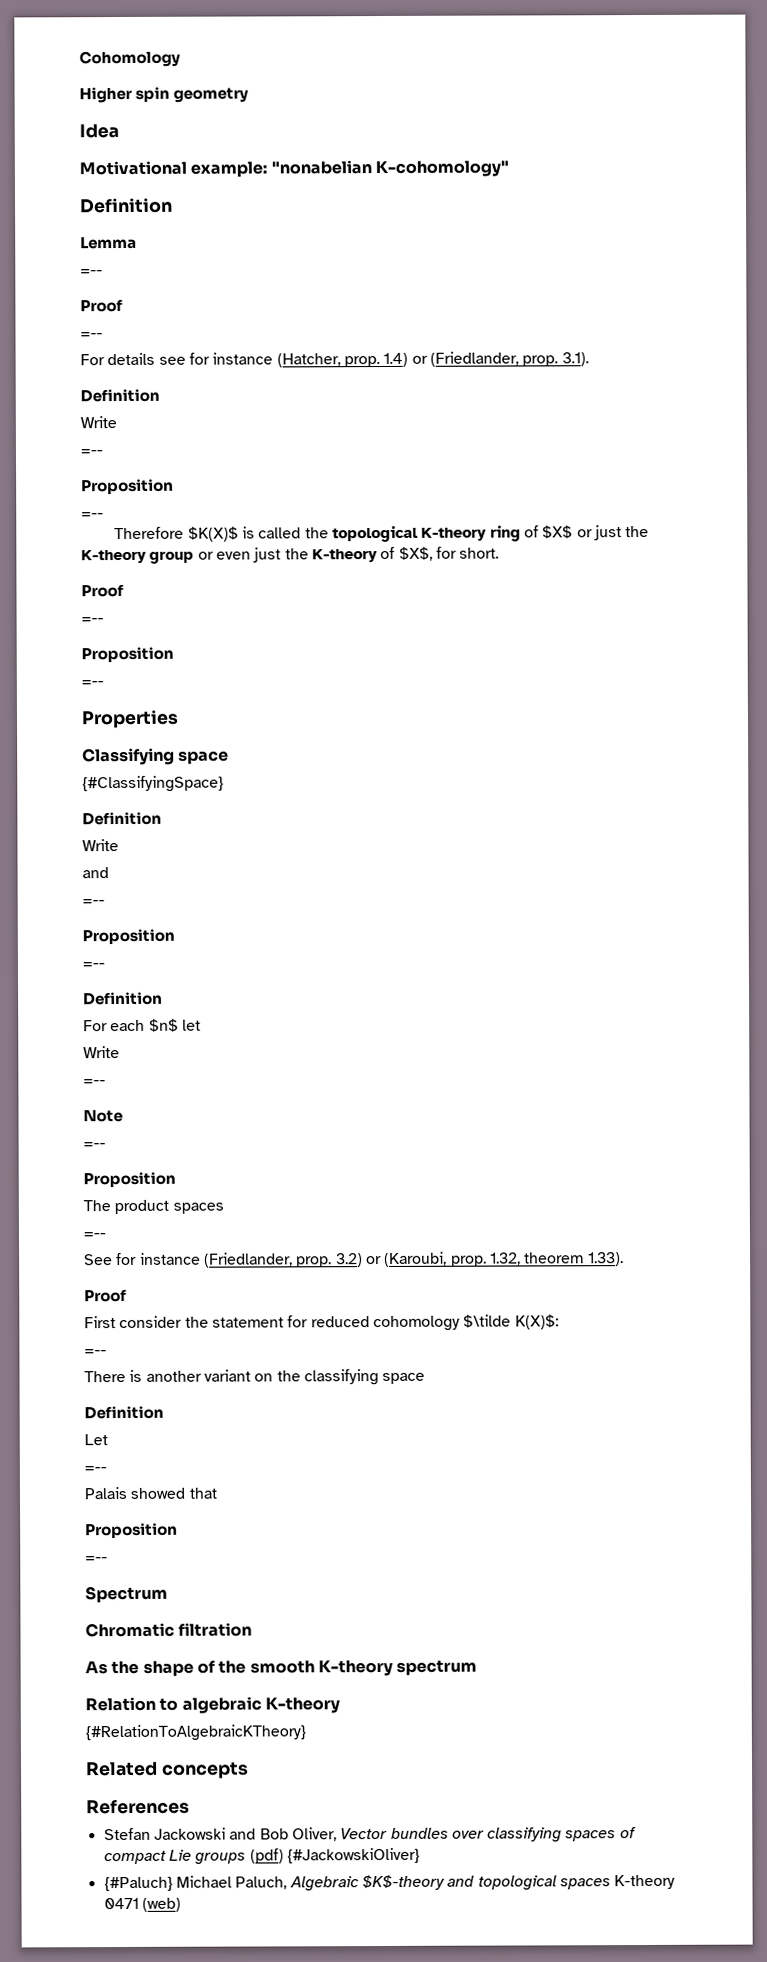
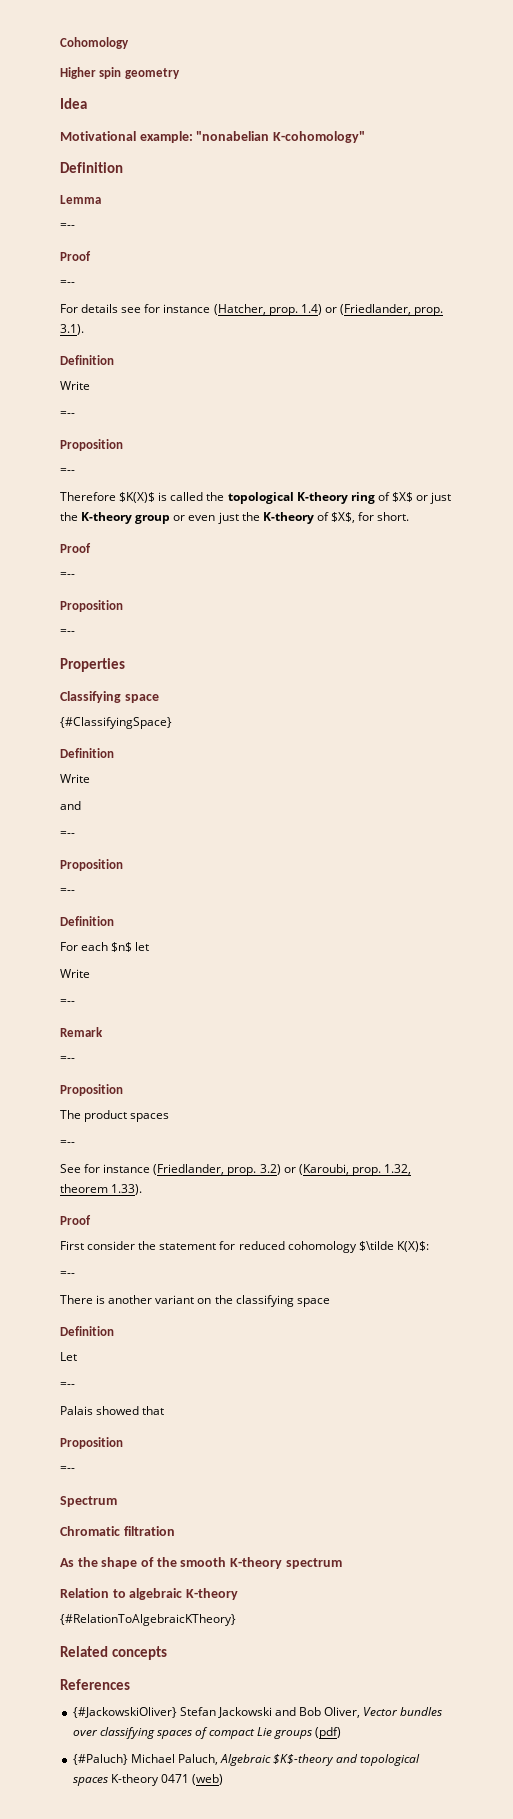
[83,1110,123,1123] Note -> [60,1027,103,1037] Remark
(190, 1807) none -> [72,1707,177,1718] {#JackowskiOliver}
[286,1847,420,1864] {#JackowskiOliver} -> (342, 1733) none

